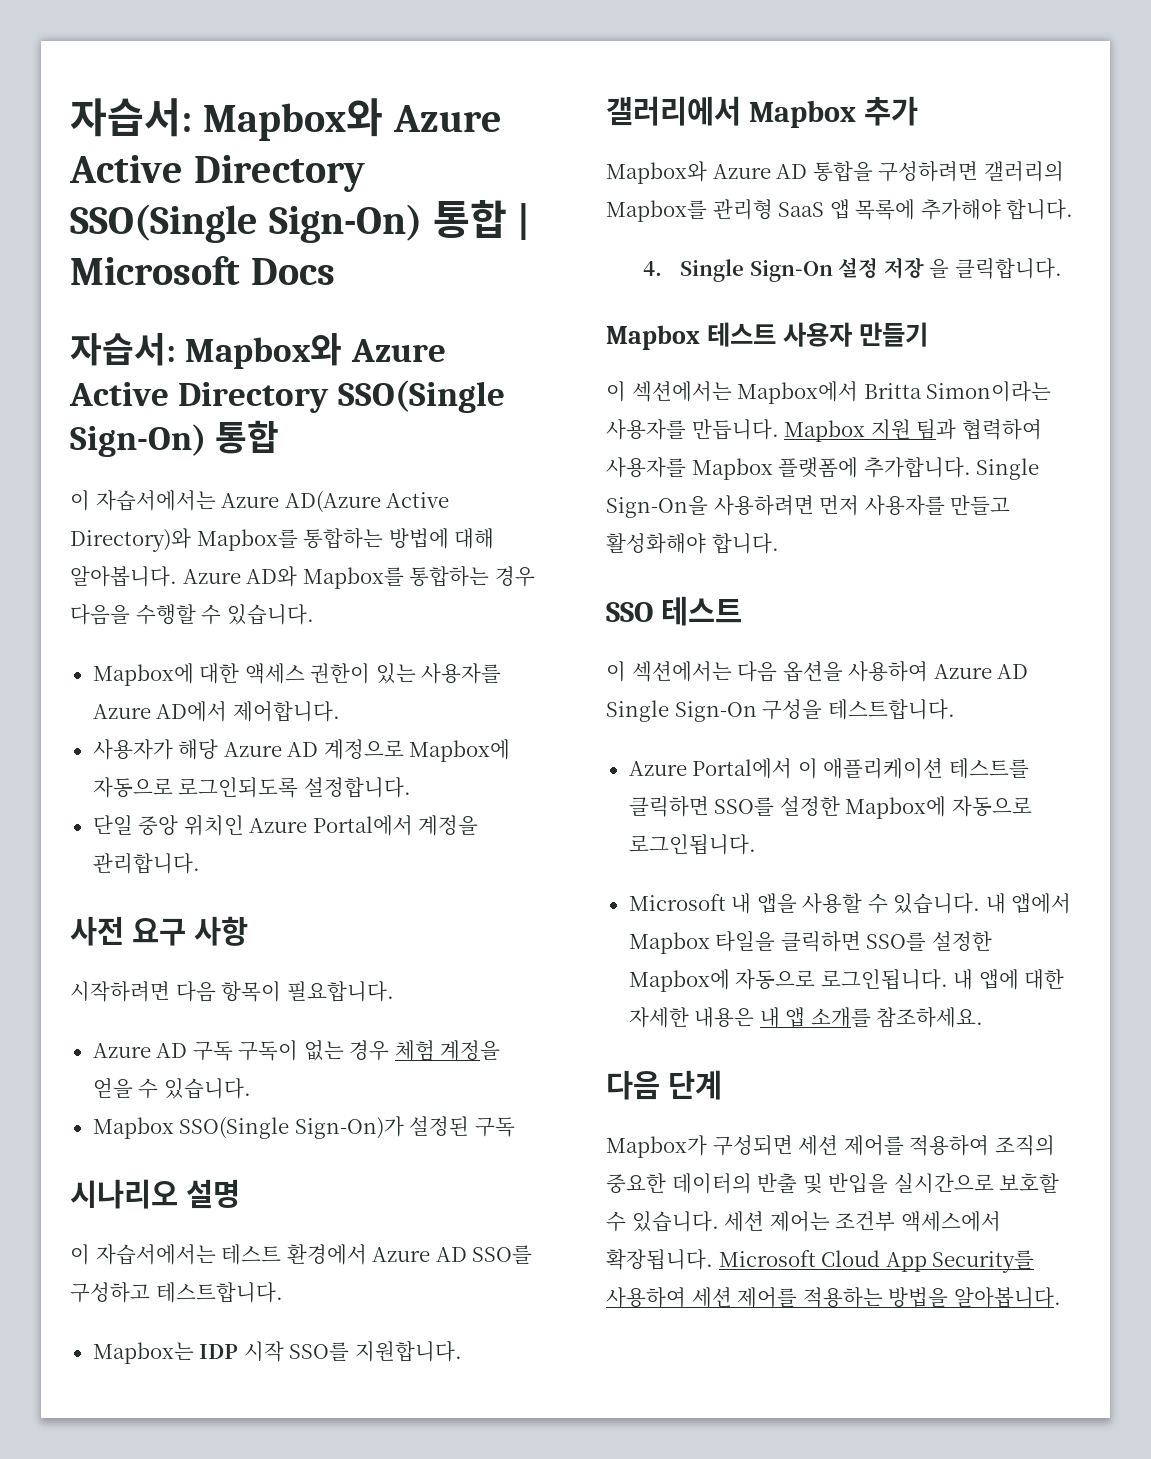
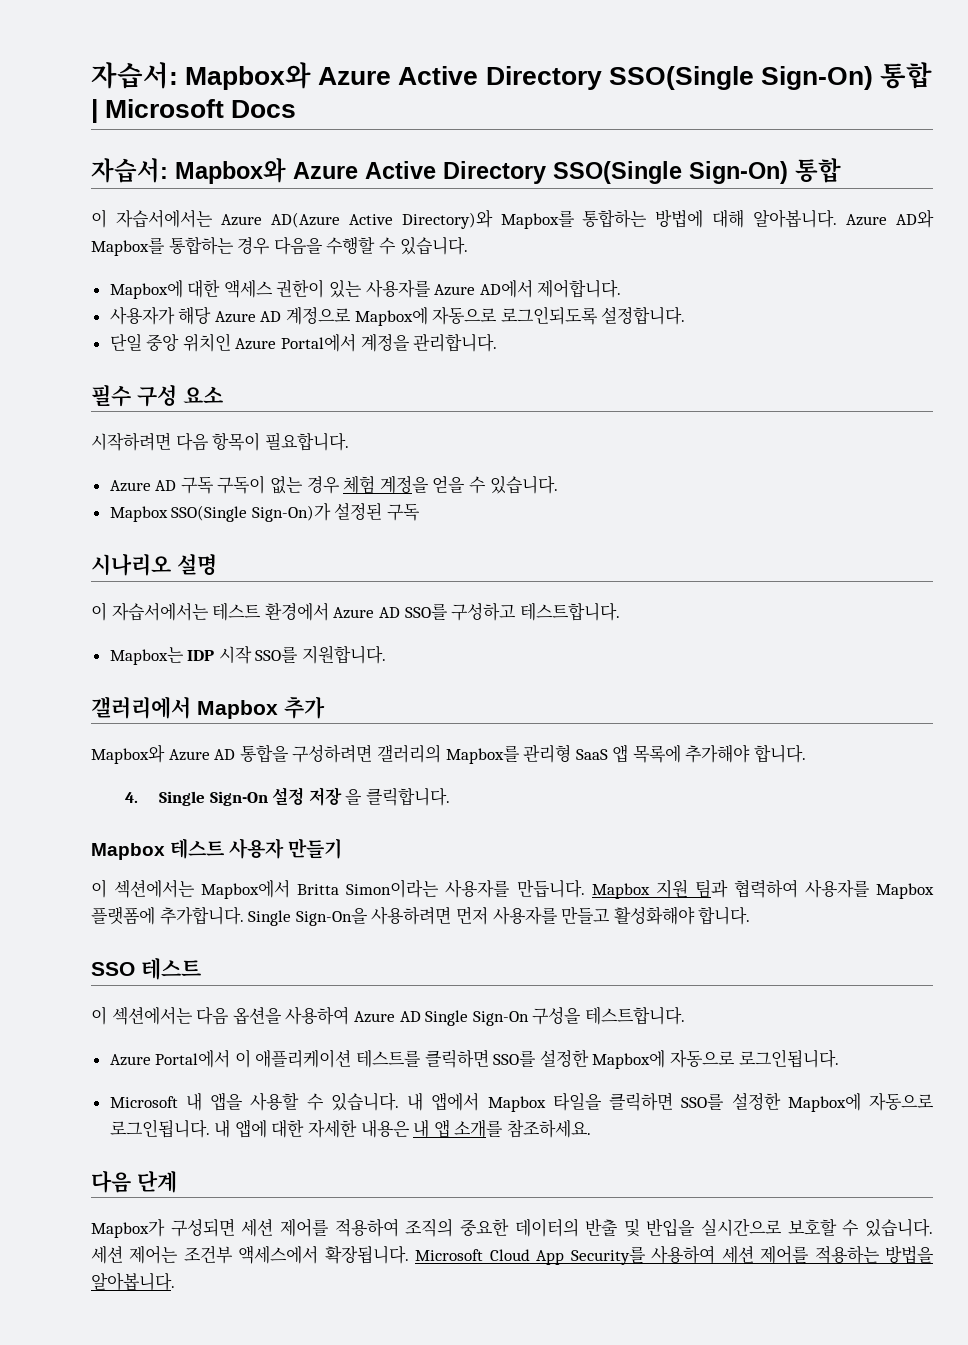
[70,916,248,946] 사전 요구 사항 -> [91,384,223,407] 필수 구성 요소

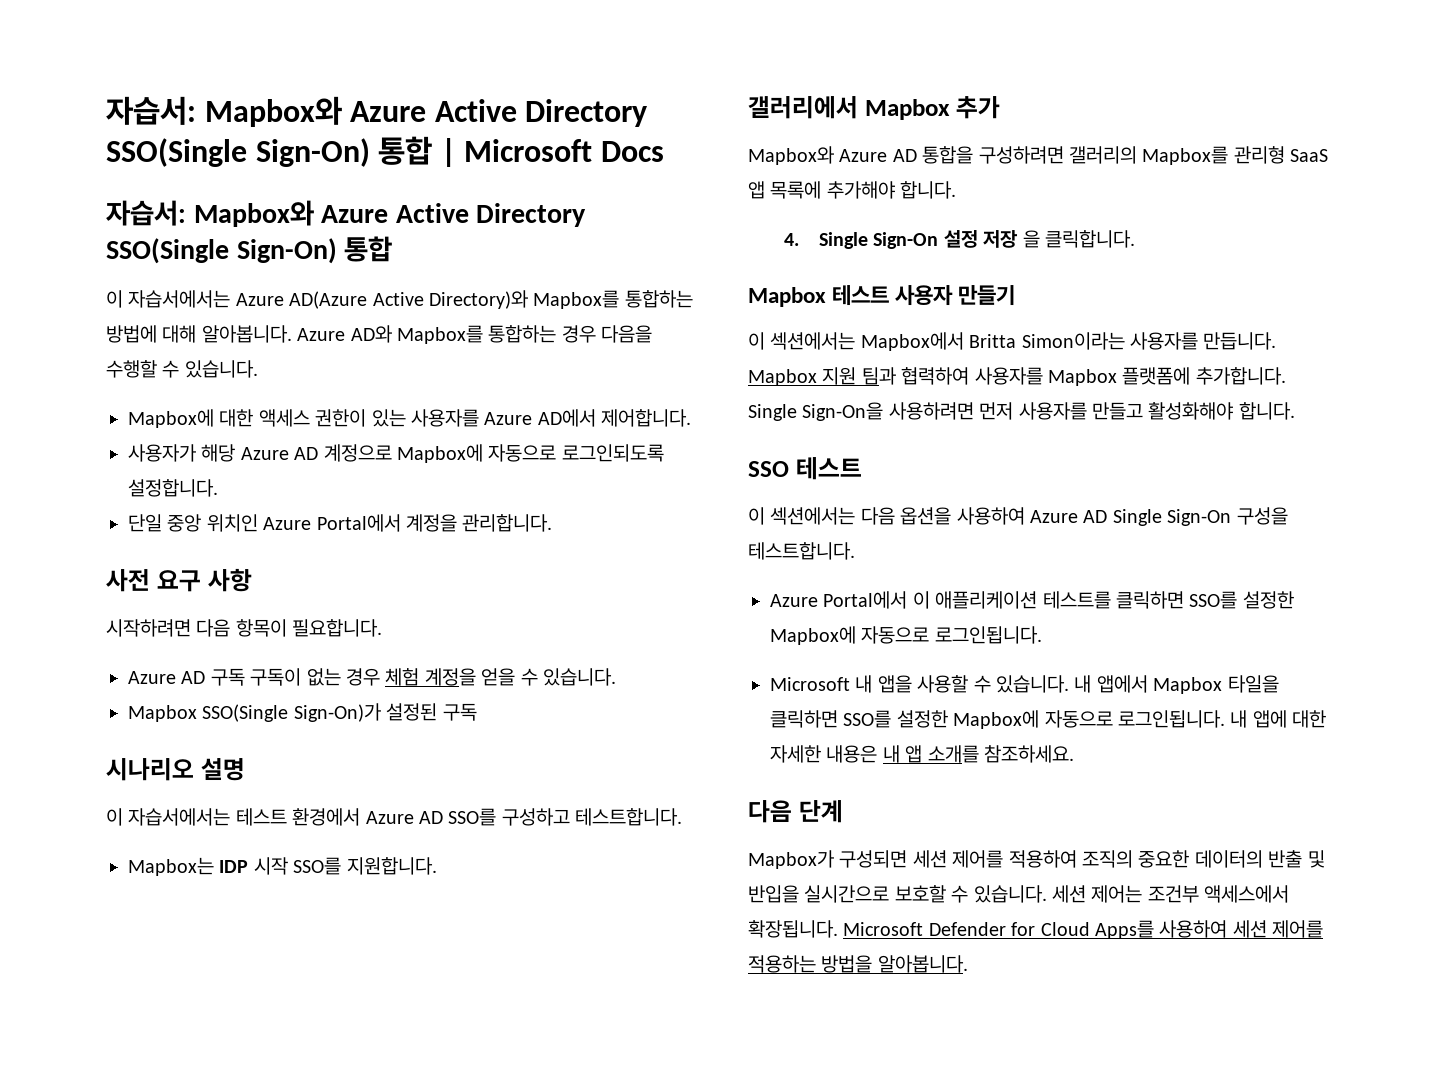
[91,384,223,407] 필수 구성 요소 -> [106,568,252,592] 사전 요구 사항
[489,1247,646,1265] Cloud App Security를 -> [928,920,1154,939] Defender for Cloud Apps를

